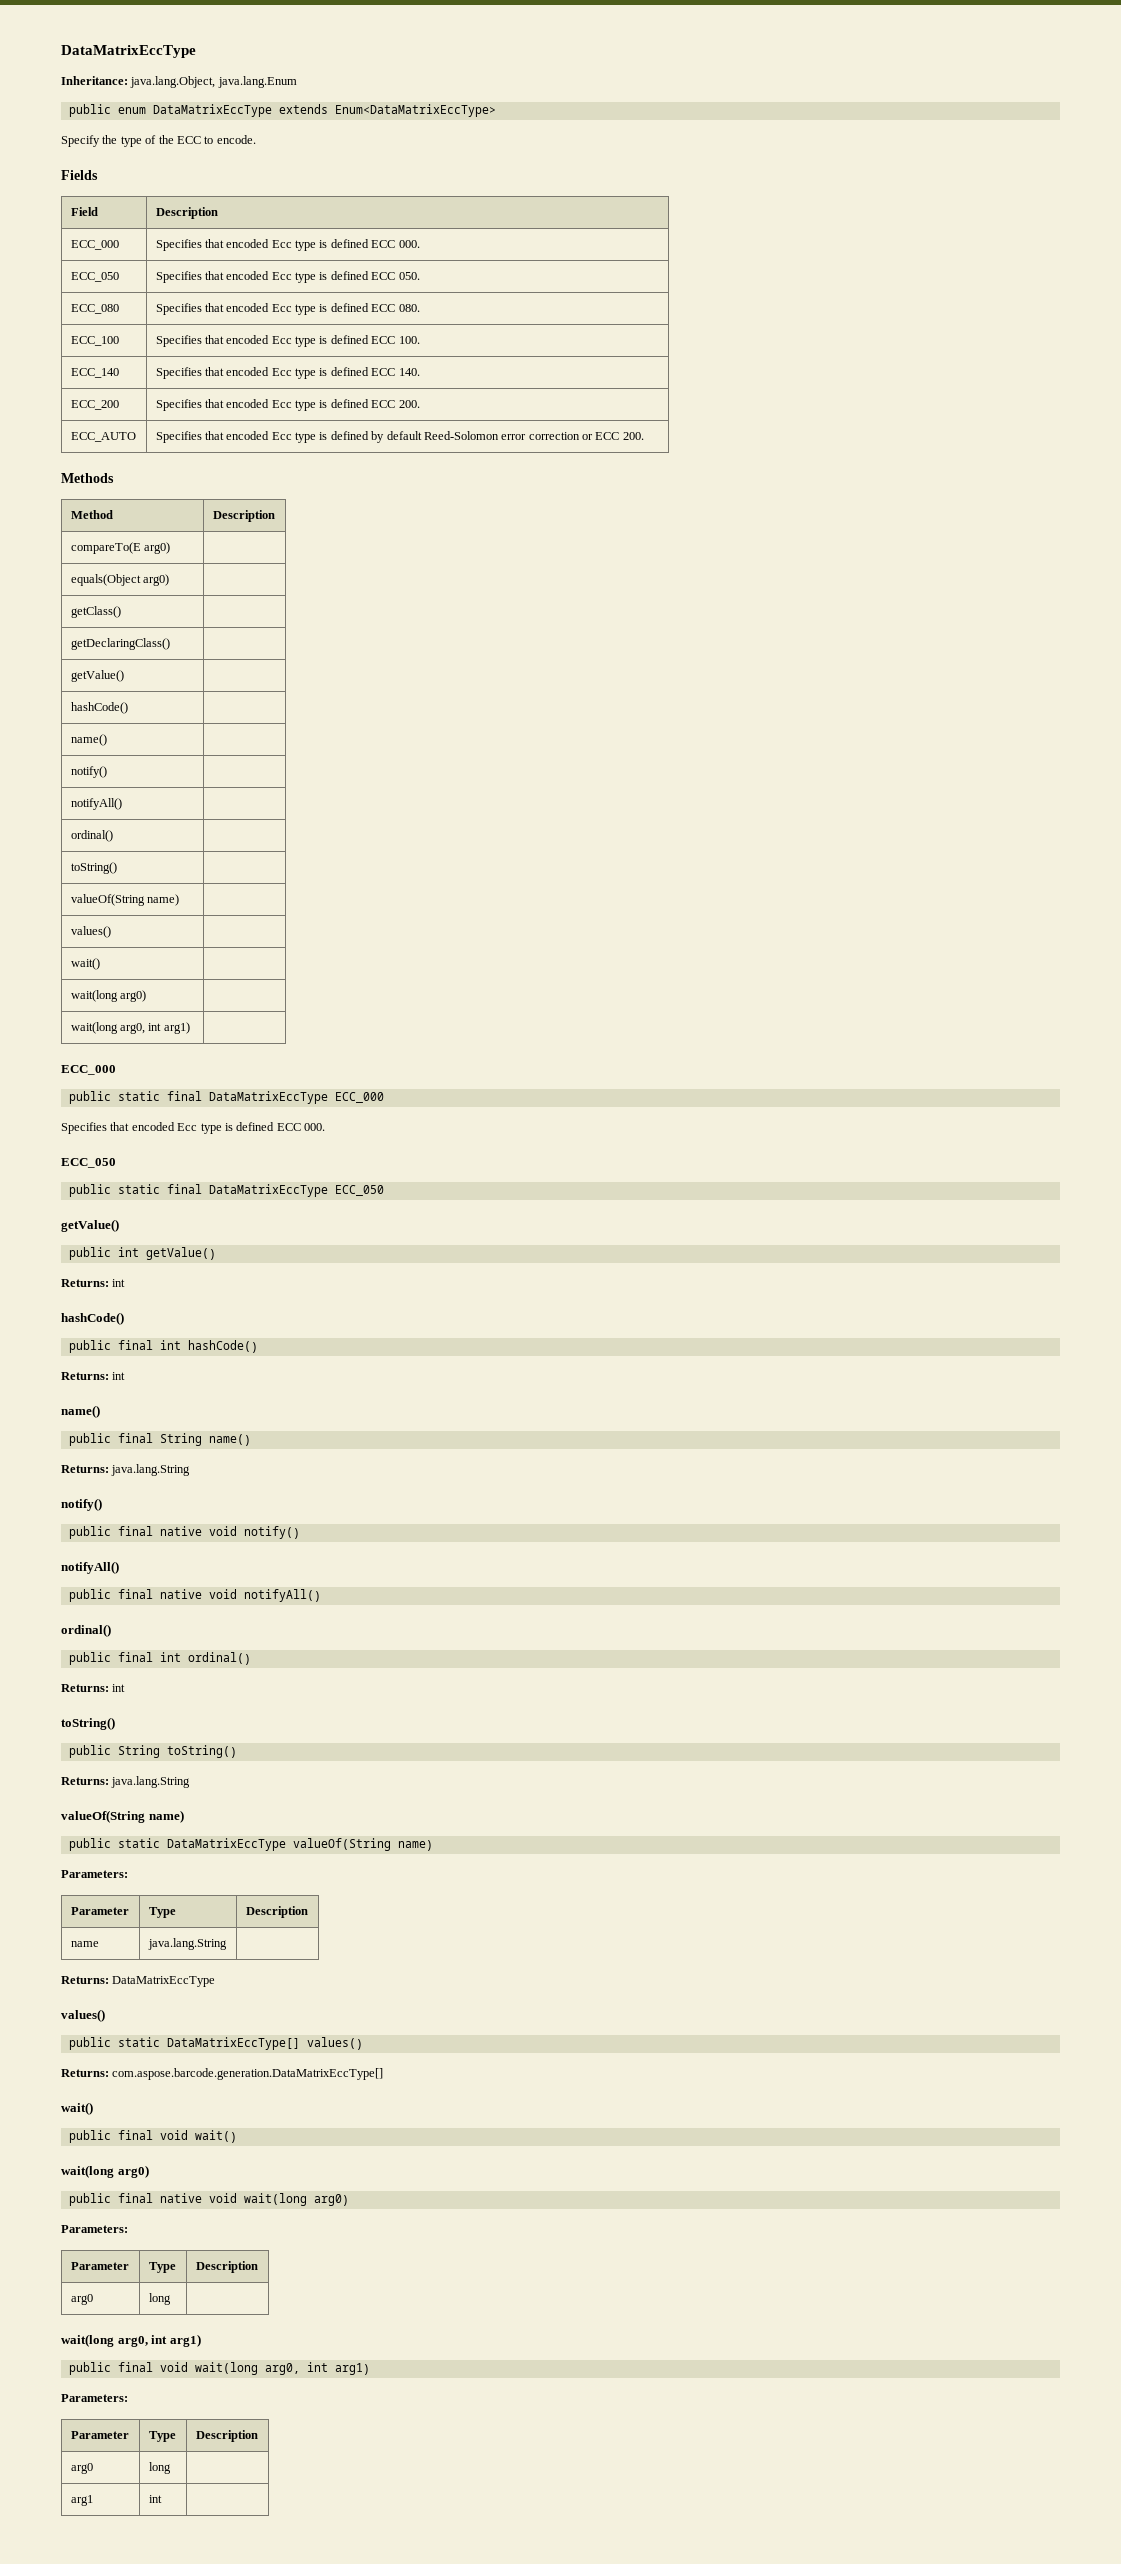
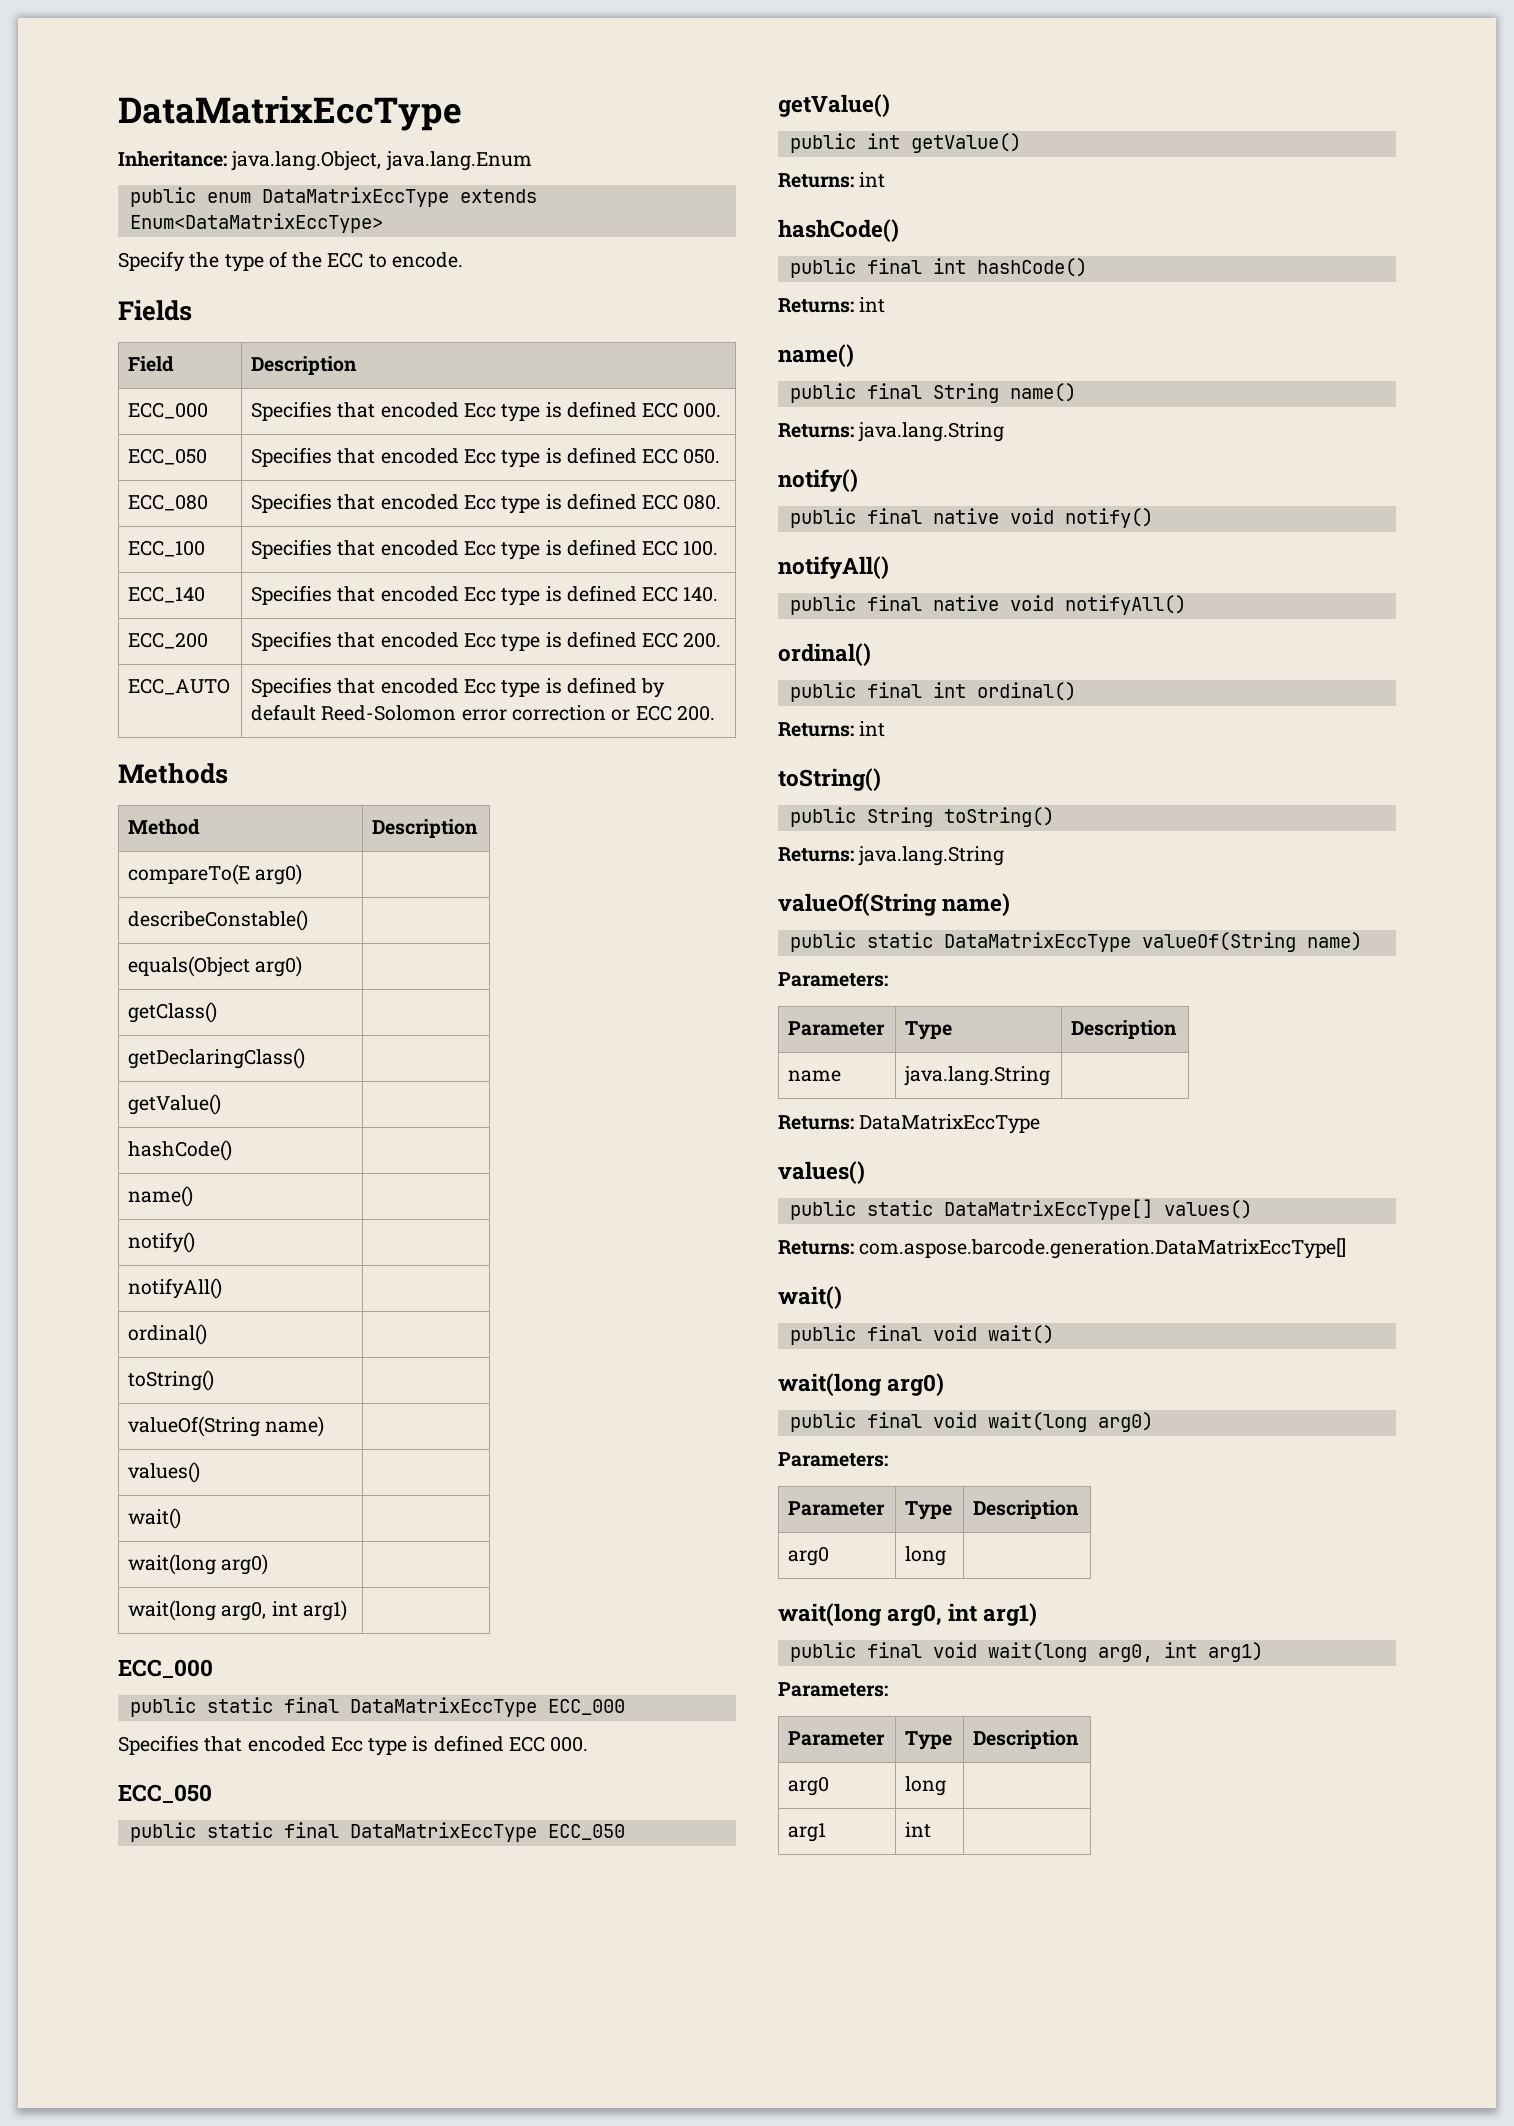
(170, 548) none -> [128,910,309,931] // describeConstable() |
[159,2193,202,2203] native -> (922, 1420) none

